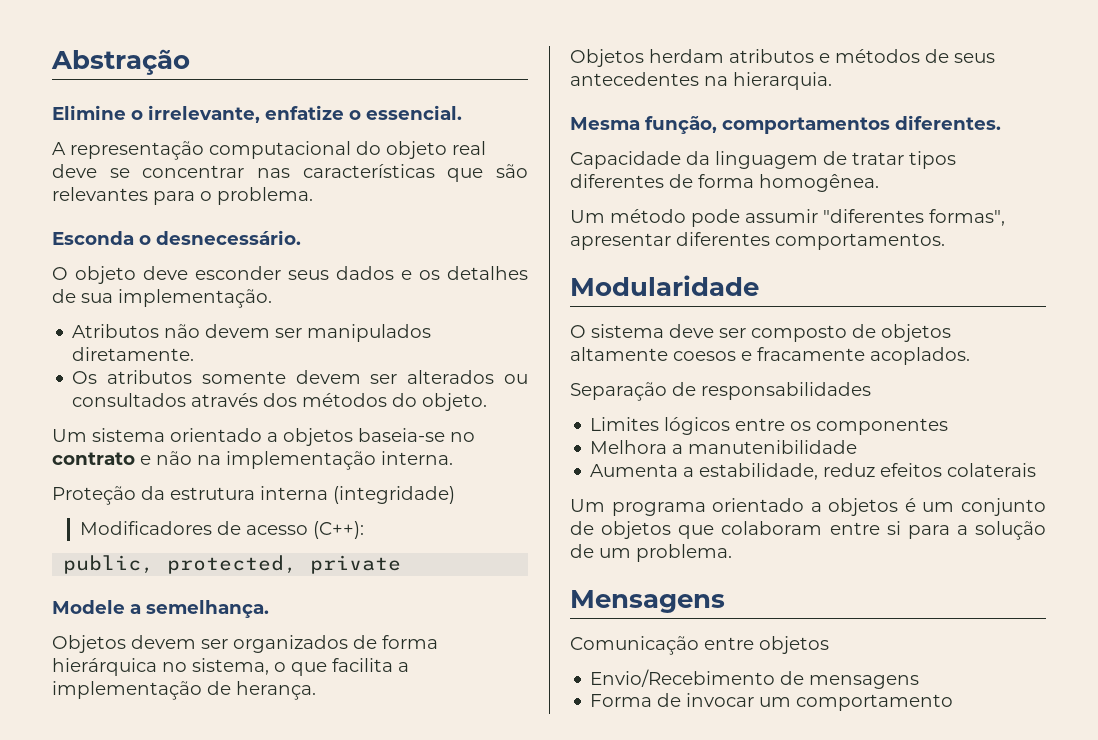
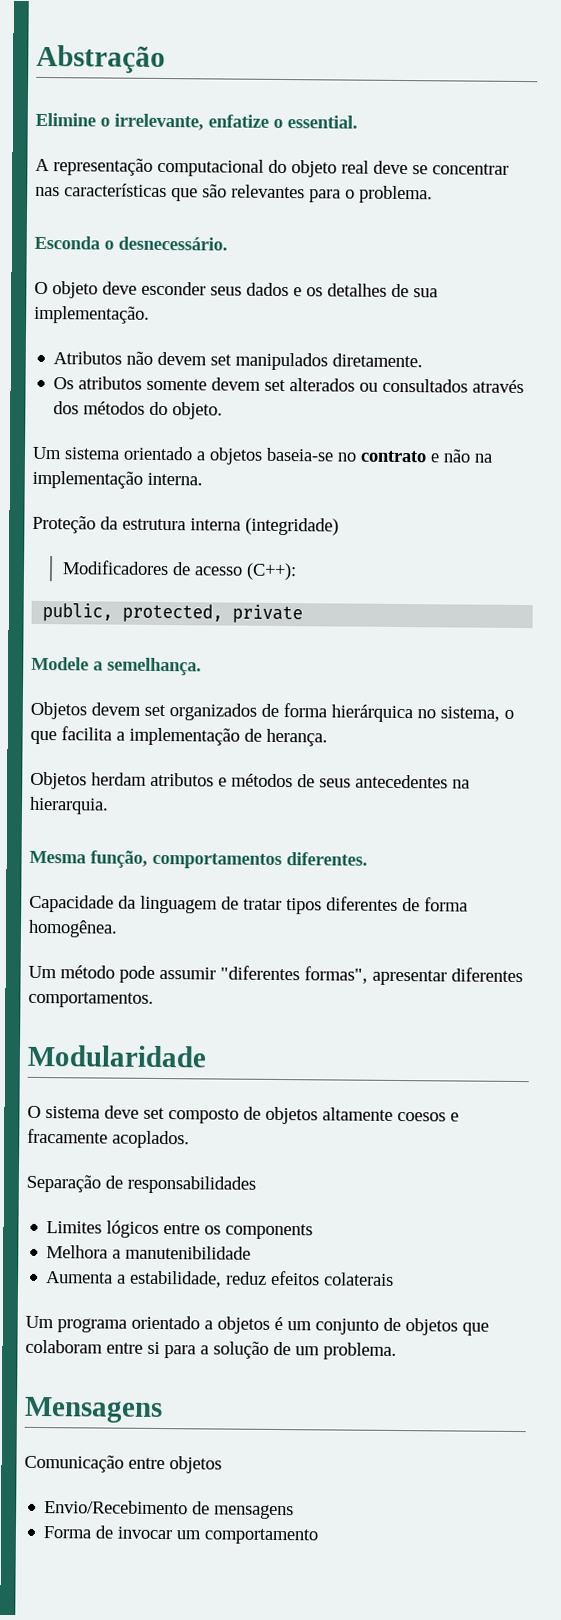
[366,105,462,120] essencial. -> [287,115,358,129] essential.
[275,328,303,338] ser -> [210,354,233,366] set
[370,374,398,384] ser -> [264,379,287,392] set
[201,639,228,649] ser -> [144,704,166,717] set
[719,328,746,338] ser -> [143,1107,165,1120] set
[816,418,949,435] componentes -> [225,1223,314,1240] components

